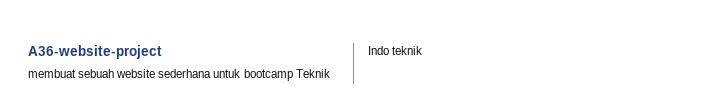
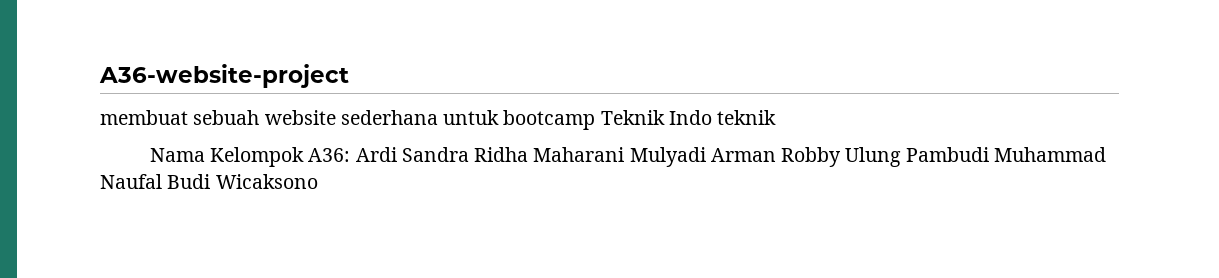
(423, 50) none -> [149,147,1106,167] [100,174,318,189] // Nama Kelompok A36: Ardi Sandra Ridha Maharani Mulyadi Arman Robby Ulung Pambudi Muhammad Naufal Budi Wicaksono

